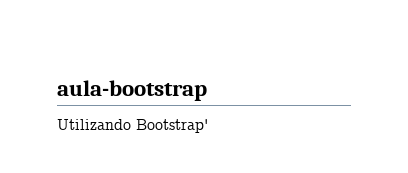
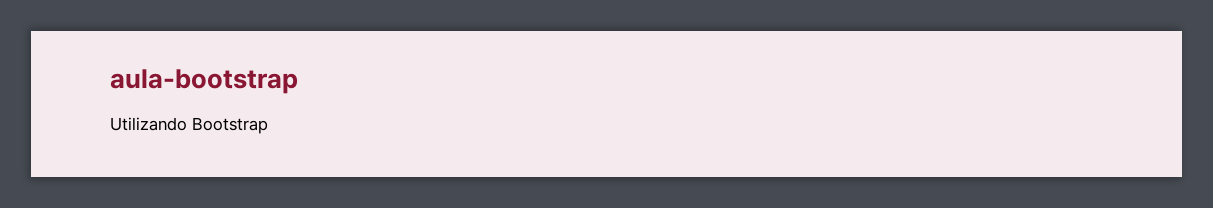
[136,119,208,133] Bootstrap' -> [191,117,268,134] Bootstrap

